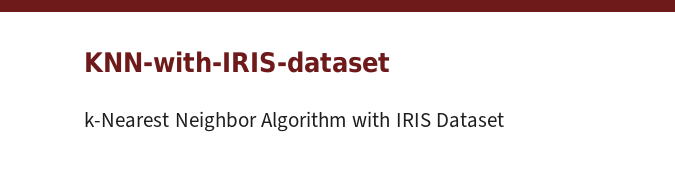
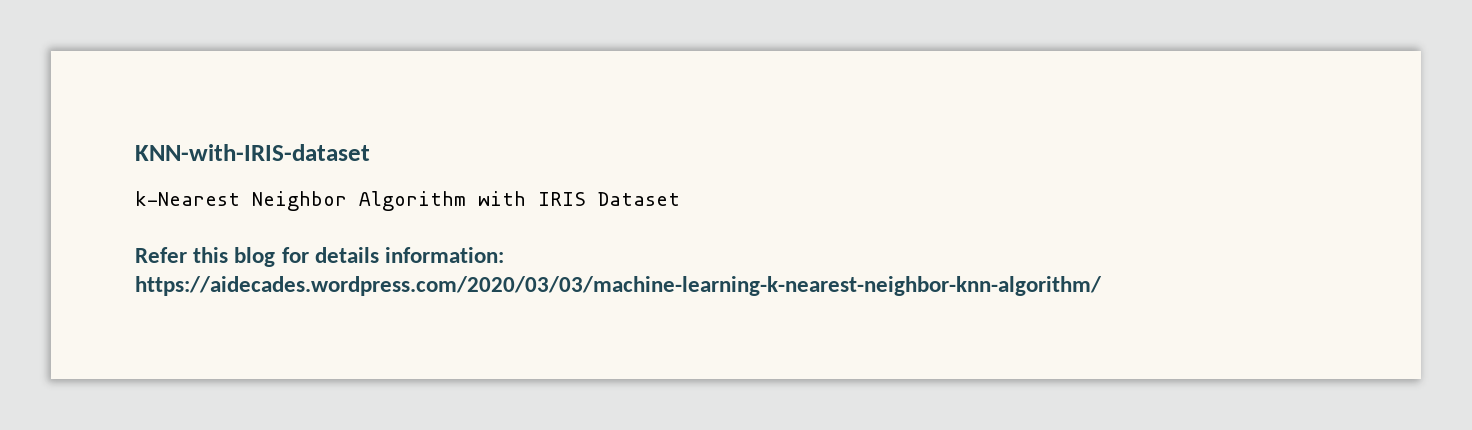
(505, 120) none -> [135,247,505,267] [135,276,1102,296] // Refer this blog for details information: https://aidecades.wordpress.com/2020/03/03/machine-learning-k-nearest-neighbor-knn-algorithm/

